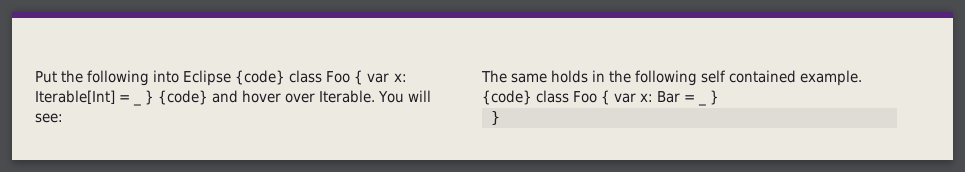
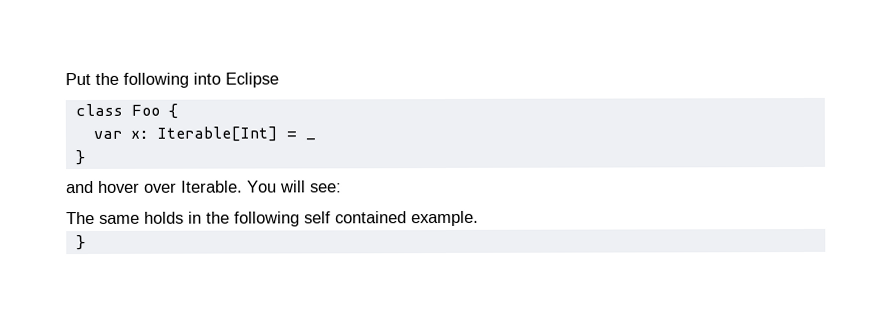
[235,70,364,85] {code} class Foo { -> [74,103,178,119] // class Foo { //
[145,90,209,105] } {code} -> [74,150,86,166] // } //
[482,90,696,105] [698,90,720,106] {code} class Foo { var x: Bar = _ } -> (479, 218) none

